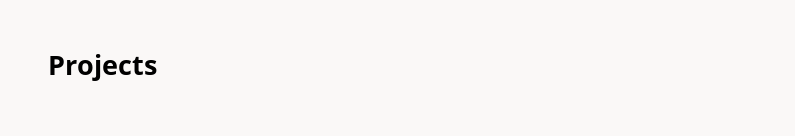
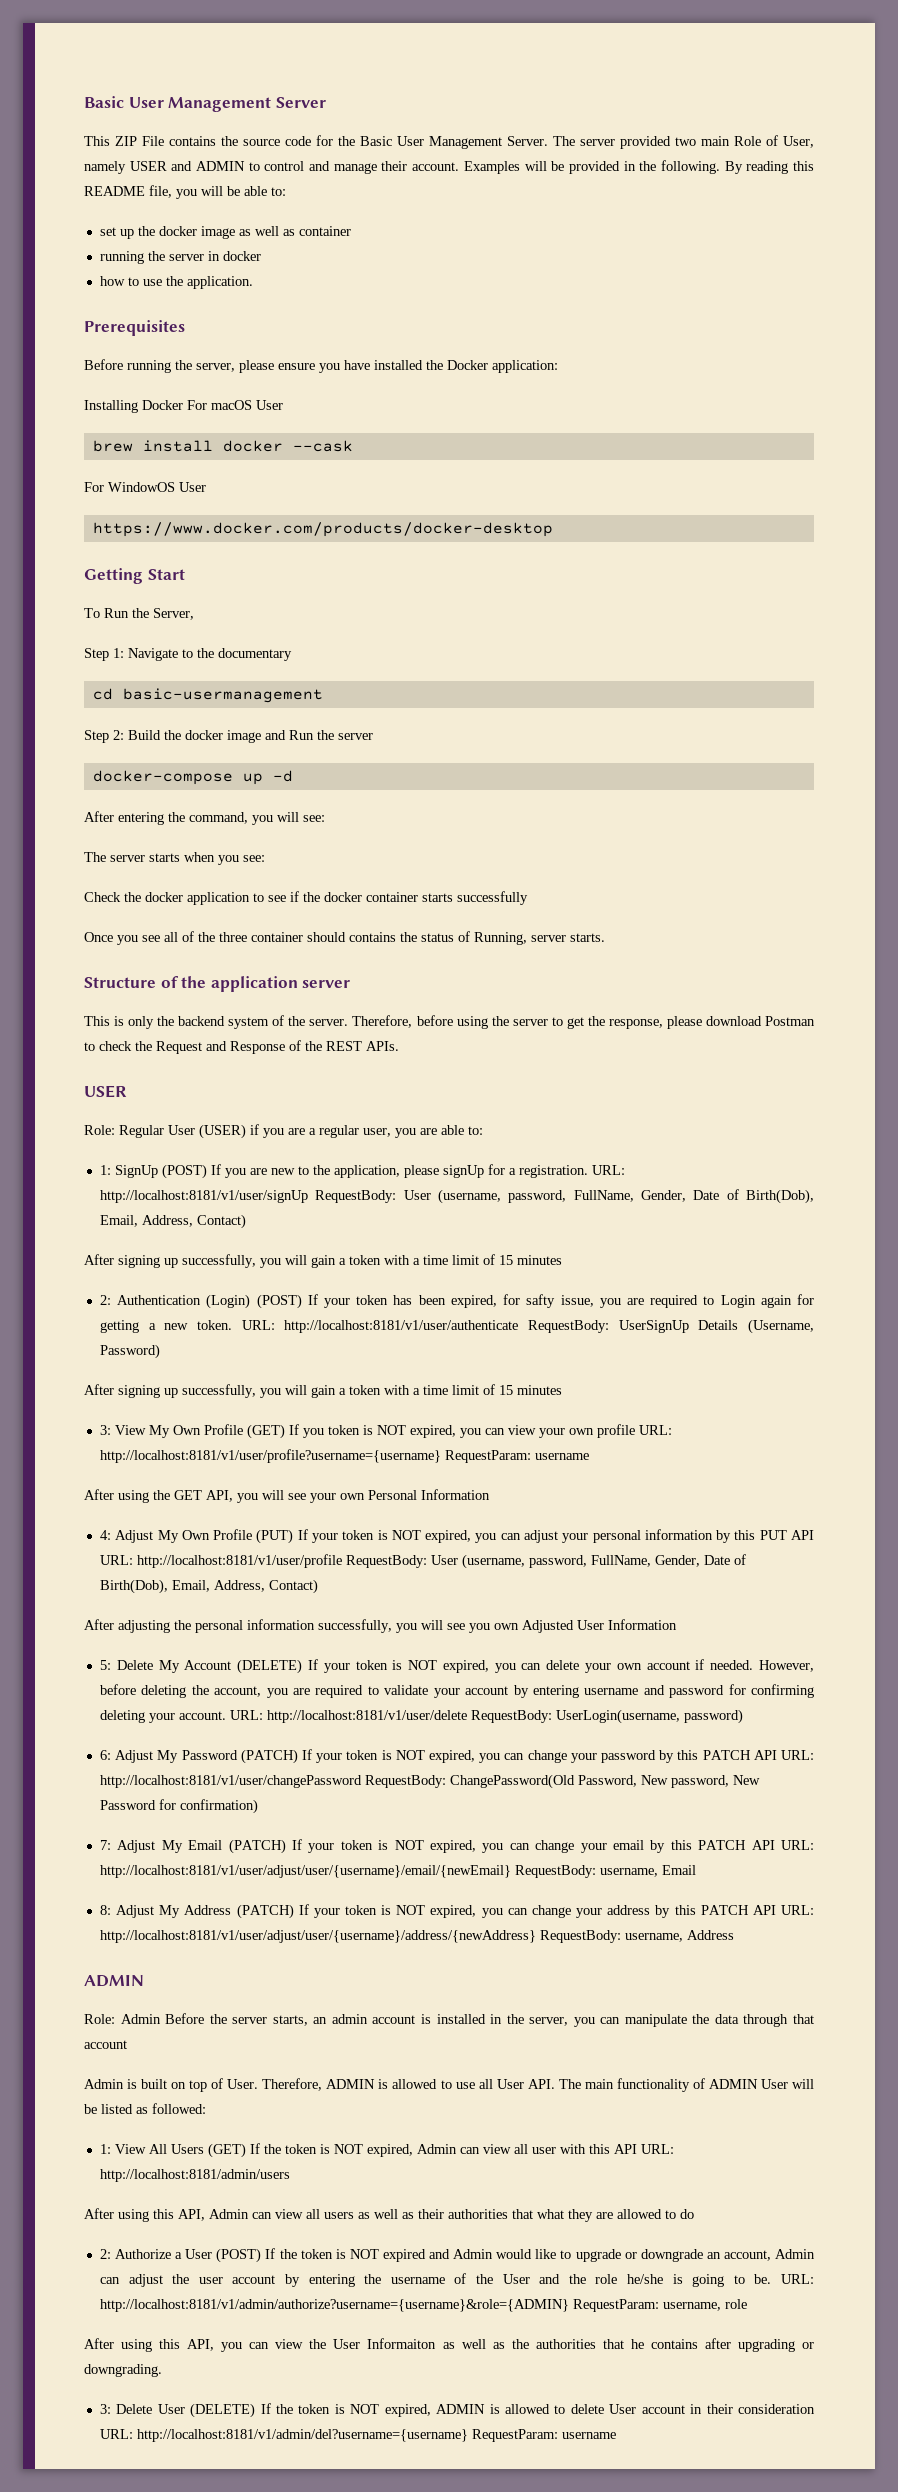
[48,54,157,81] Projects -> [84,96,326,112] [84,135,814,149] [84,160,815,174] [84,185,286,199] [99,226,351,239] [99,251,261,264] [99,276,253,289] [84,320,185,336] [84,359,558,373] [84,400,283,413] [92,440,353,452] [84,482,206,492] [92,522,553,537] [84,568,185,584] [84,608,194,620] [84,648,292,661] [92,688,323,703] [84,730,373,743] [92,770,293,785] [84,811,325,825] [84,852,265,865] [84,891,528,905] [84,931,605,945] [84,976,351,992] [84,1015,815,1029] [84,1040,399,1054] [84,1085,127,1098] [84,1124,483,1139] [99,1164,625,1179] [99,1189,814,1204] [99,1214,246,1229] [84,1254,562,1268] [99,1294,814,1309] [99,1319,814,1334] [99,1344,160,1359] [84,1384,562,1398] [99,1424,672,1439] [99,1449,589,1463] [84,1489,490,1503] [99,1529,815,1544] [99,1554,746,1569] [99,1579,318,1594] [84,1619,677,1633] [99,1659,814,1674] [99,1684,814,1698] [99,1709,743,1724] [99,1749,814,1764] [99,1774,760,1789] [99,1799,258,1814] [99,1839,814,1854] [99,1865,696,1878] [99,1904,814,1919] [99,1930,734,1943] [84,1975,144,1987] [84,2013,814,2027] [84,2040,127,2049] [84,2078,814,2092] [84,2103,206,2114] [99,2143,674,2158] [99,2169,290,2182] [84,2208,694,2222] [99,2248,815,2263] [99,2273,814,2287] [99,2299,747,2312] [84,2338,814,2352] [84,2364,162,2377] [99,2403,815,2418] [99,2429,616,2442] Basic User Management Server // This ZIP File contains the source code for the Basic User Management Server. The server provided two main Role of User, namely USER and ADMIN to control and manage their account. Examples will be provided in the following. By reading this README file, you will be able to: // set up the docker image as well as container // running the server in docker // how to use the application. // Prerequisites // Before running the server, please ensure you have installed the Docker application: // Installing Docker For macOS User // brew install docker --cask // For WindowOS User // https://www.docker.com/products/docker-desktop // Getting Start // To Run the Server, // Step 1: Navigate to the documentary // cd basic-usermanagement // Step 2: Build the docker image and Run the server // docker-compose up -d // After entering the command, you will see: // The server starts when you see: // Check the docker application to see if the docker container starts successfully // Once you see all of the three container should contains the status of Running, server starts. // Structure of the application server // This is only the backend system of the server. Therefore, before using the server to get the response, please download Postman to check the Request and Response of the REST APIs. // USER // Role: Regular User (USER) if you are a regular user, you are able to: // 1: SignUp (POST) If you are new to the application, please signUp for a registration. URL: http://localhost:8181/v1/user/signUp RequestBody: User (username, password, FullName, Gender, Date of Birth(Dob), Email, Address, Contact) // After signing up successfully, you will gain a token with a time limit of 15 minutes // 2: Authentication (Login) (POST) If your token has been expired, for safty issue, you are required to Login again for getting a new token. URL: http://localhost:8181/v1/user/authenticate RequestBody: UserSignUp Details (Username, Password) // After signing up successfully, you will gain a token with a time limit of 15 minutes // 3: View My Own Profile (GET) If you token is NOT expired, you can view your own profile URL: http://localhost:8181/v1/user/profile?username={username} RequestParam: username // After using the GET API, you will see your own Personal Information // 4: Adjust My Own Profile (PUT) If your token is NOT expired, you can adjust your personal information by this PUT API URL: http://localhost:8181/v1/user/profile RequestBody: User (username, password, FullName, Gender, Date of Birth(Dob), Email, Address, Contact) // After adjusting the personal information successfully, you will see you own Adjusted User Information // 5: Delete My Account (DELETE) If your token is NOT expired, you can delete your own account if needed. However, before deleting the account, you are required to validate your account by entering username and password for confirming deleting your account. URL: http://localhost:8181/v1/user/delete RequestBody: UserLogin(username, password) // 6: Adjust My Password (PATCH) If your token is NOT expired, you can change your password by this PATCH API URL: http://localhost:8181/v1/user/changePassword RequestBody: ChangePassword(Old Password, New password, New Password for confirmation) // 7: Adjust My Email (PATCH) If your token is NOT expired, you can change your email by this PATCH API URL: http://localhost:8181/v1/user/adjust/user/{username}/email/{newEmail} RequestBody: username, Email // 8: Adjust My Address (PATCH) If your token is NOT expired, you can change your address by this PATCH API URL: http://localhost:8181/v1/user/adjust/user/{username}/address/{newAddress} RequestBody: username, Address // ADMIN // Role: Admin Before the server starts, an admin account is installed in the server, you can manipulate the data through that account // Admin is built on top of User. Therefore, ADMIN is allowed to use all User API. The main functionality of ADMIN User will be listed as followed: // 1: View All Users (GET) If the token is NOT expired, Admin can view all user with this API URL: http://localhost:8181/admin/users // After using this API, Admin can view all users as well as their authorities that what they are allowed to do // 2: Authorize a User (POST) If the token is NOT expired and Admin would like to upgrade or downgrade an account, Admin can adjust the user account by entering the username of the User and the role he/she is going to be. URL: http://localhost:8181/v1/admin/authorize?username={username}&role={ADMIN} RequestParam: username, role // After using this API, you can view the User Informaiton as well as the authorities that he contains after upgrading or downgrading. // 3: Delete User (DELETE) If the token is NOT expired, ADMIN is allowed to delete User account in their consideration URL: http://localhost:8181/v1/admin/del?username={username} RequestParam: username

